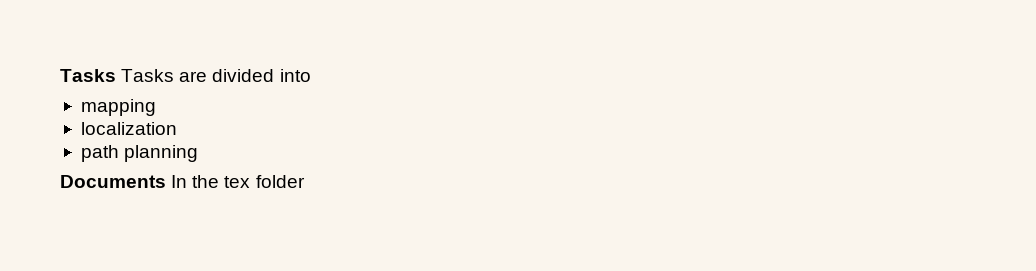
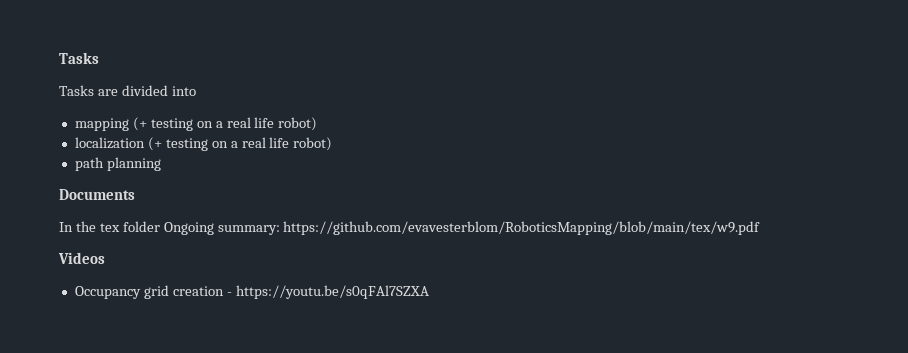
[60,69,116,82] Tasks -> [59,52,99,64] Tasks //
[80,122,177,135] // localization -> [132,117,318,131] [74,137,333,151] (+ testing on a real life robot) // localization (+ testing on a real life robot)
(166, 181) none -> (135, 194) //
(305, 181) none -> [163,221,761,235] [58,252,105,264] [74,285,429,299] Ongoing summary: https://github.com/evavesterblom/RoboticsMapping/blob/main/tex/w9.pdf // Videos // Occupancy grid creation - https://youtu.be/s0qFAl7SZXA

